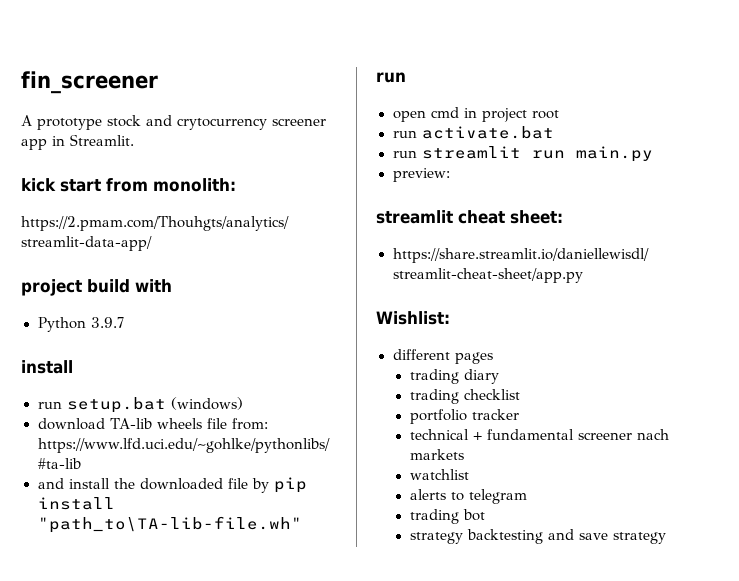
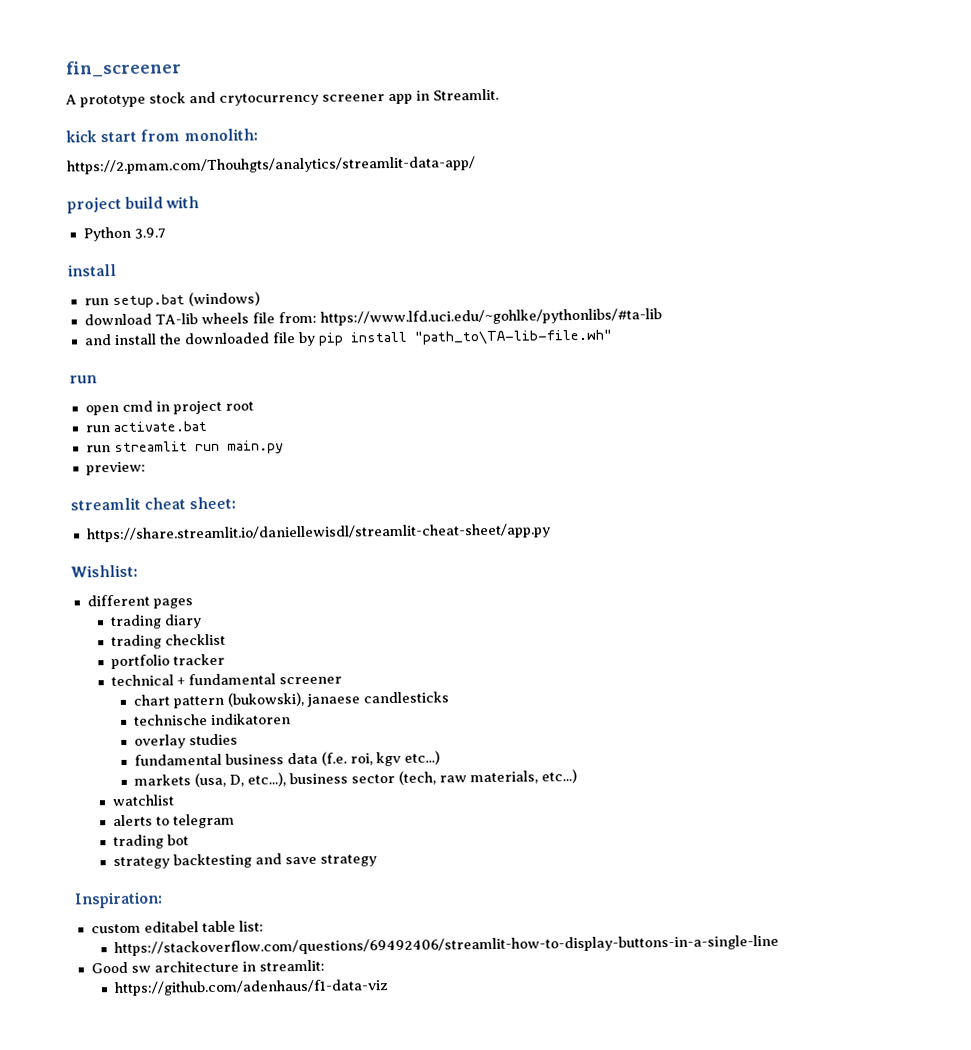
[636,429,669,440] [409,449,464,460] nach markets -> [133,691,450,709] [134,713,292,726] [134,733,239,749] [134,750,441,767] [134,769,578,788] // chart pattern (bukowski), janaese candlesticks // technische indikatoren // overlay studies // fundamental business data (f.e. roi, kgv etc...) // markets (usa, D, etc...), business sector (tech, raw materials, etc...)
(666, 538) none -> [74,891,163,909] [90,920,264,934] [113,934,779,957] [90,959,325,974] [113,979,389,997] // Inspiration: // custom editabel table list: // https://stackoverflow.com/questions/69492406/streamlit-how-to-display-buttons-in-a-single-line // Good sw architecture in streamlit: // https://github.com/adenhaus/f1-data-viz

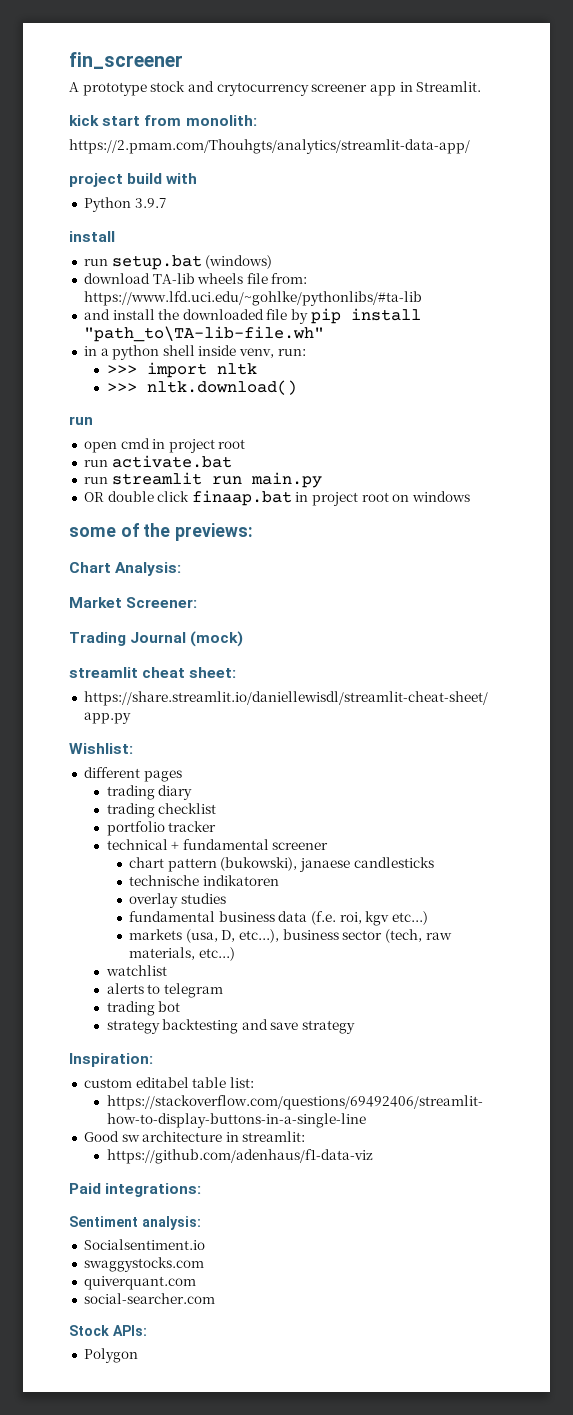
(613, 337) none -> [83,345,306,360] [106,362,257,378] [106,380,297,395] // in a python shell inside venv, run: // >>> import nltk // >>> nltk.download()
[85,461,146,476] preview: -> [83,490,471,506] [69,523,254,541] [69,562,182,576] [69,597,198,608] [69,631,244,647] OR double click finaap.bat in project root on windows // some of the previews: // Chart Analysis: // Market Screener: // Trading Journal (mock)
(389, 988) none -> [69,1183,202,1197] [69,1216,201,1230] [83,1239,205,1250] [83,1257,204,1272] [83,1276,196,1290] [83,1293,215,1304] [69,1325,147,1336] [83,1348,138,1363] // Paid integrations: // Sentiment analysis: // Socialsentiment.io // swaggystocks.com // quiverquant.com // social-searcher.com // Stock APIs: // Polygon

